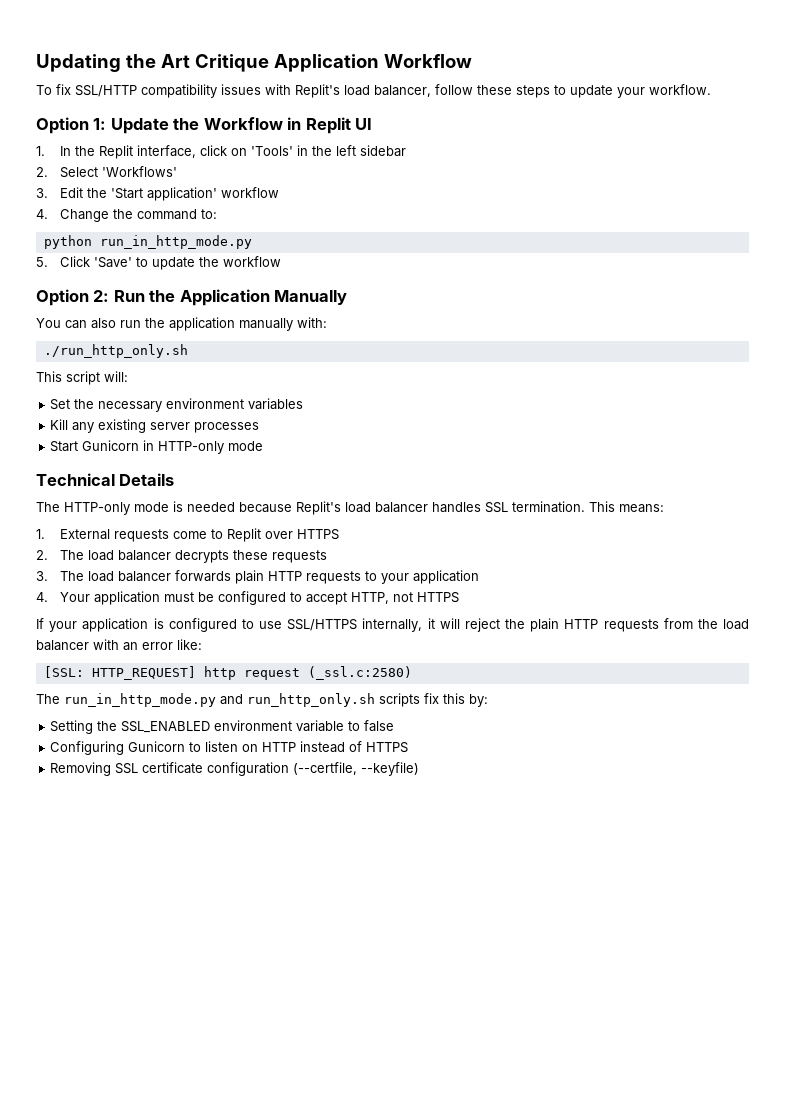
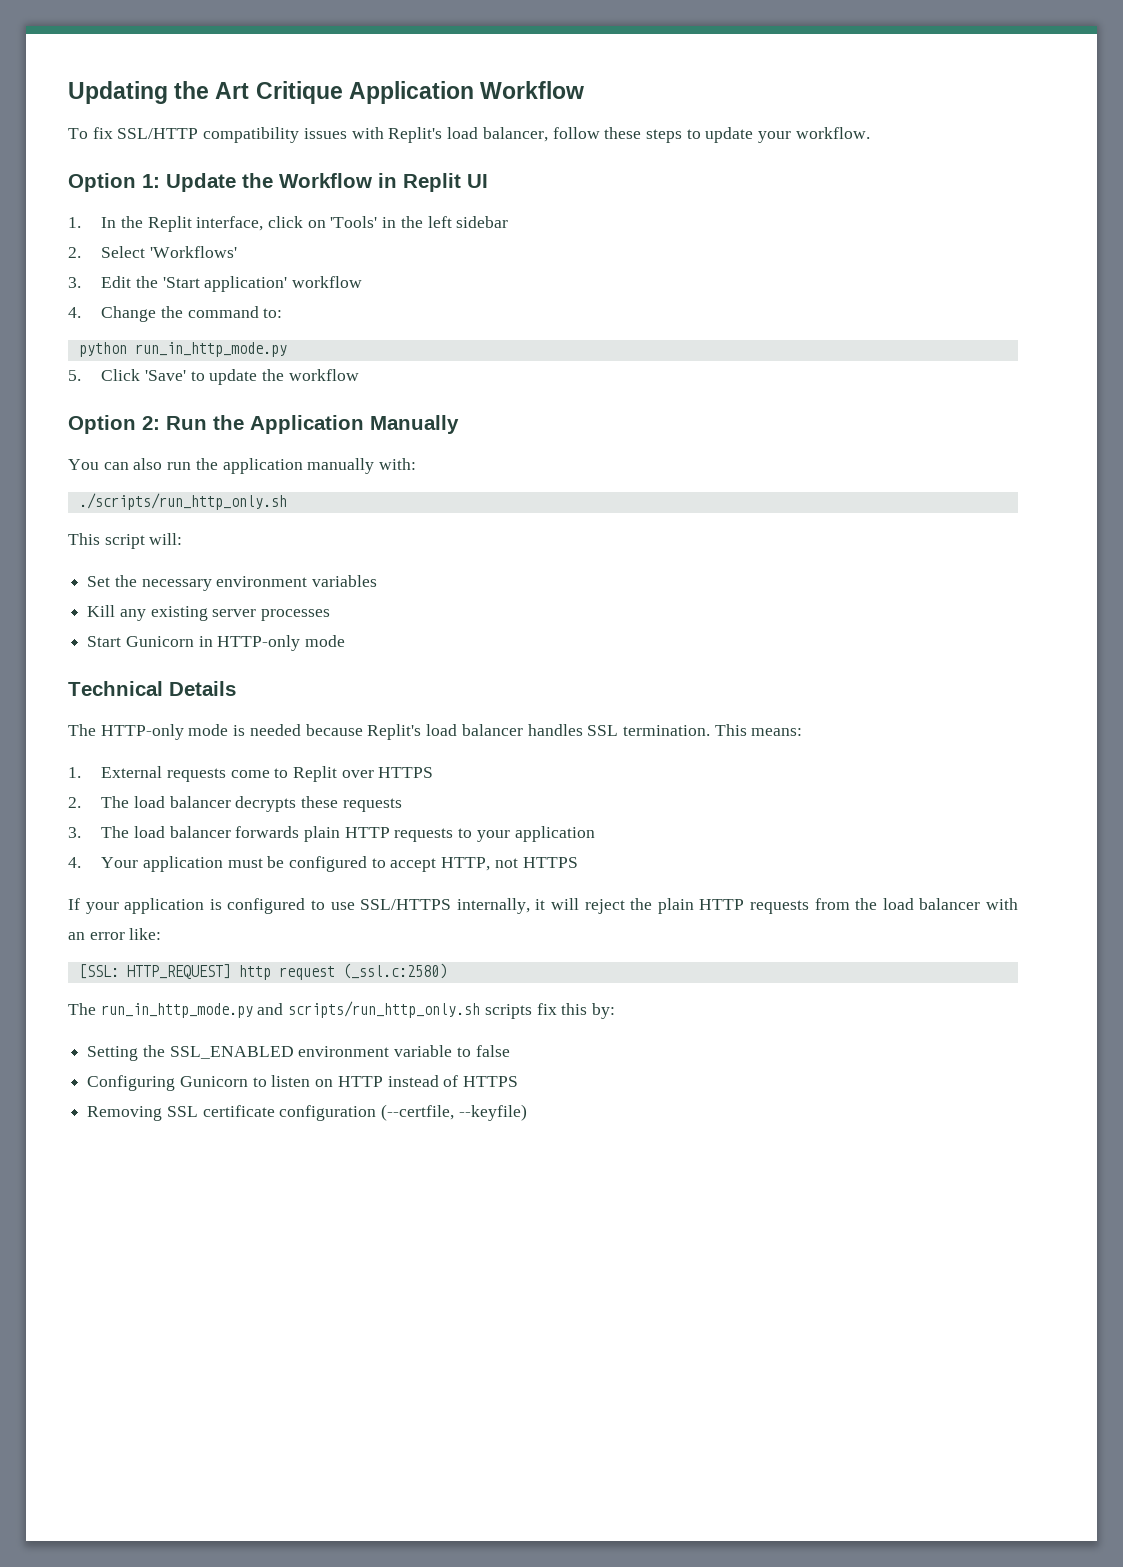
[43,344,188,358] ./run_http_only.sh -> [78,493,287,510] ./scripts/run_http_only.sh
[247,693,375,707] run_http_only.sh -> [288,1001,481,1018] scripts/run_http_only.sh

